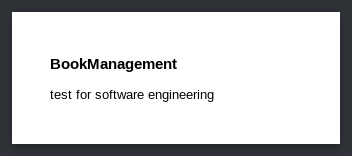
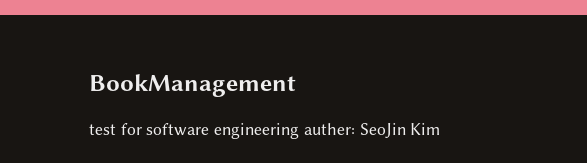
(214, 96) none -> [303,123,441,138] auther: SeoJin Kim

